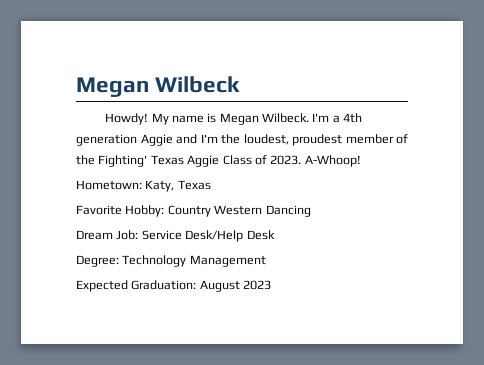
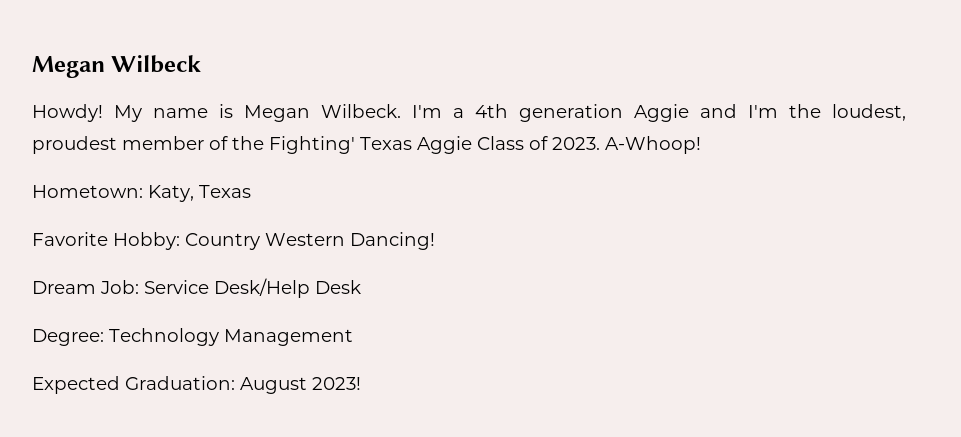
[265,205,311,217] Dancing -> [350,232,435,250] Dancing!
[243,280,272,290] 2023 -> [312,377,361,390] 2023!

